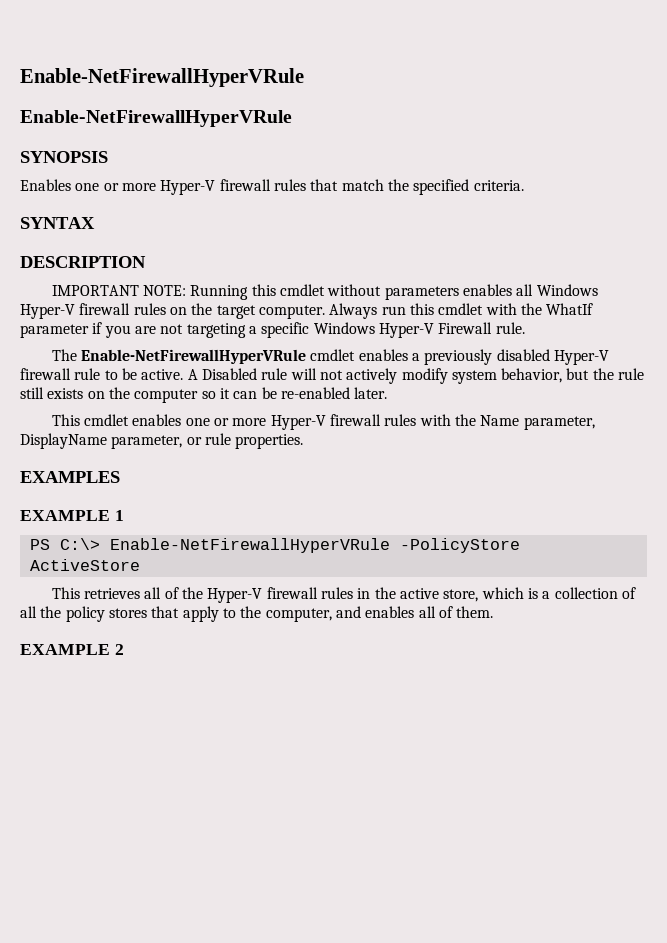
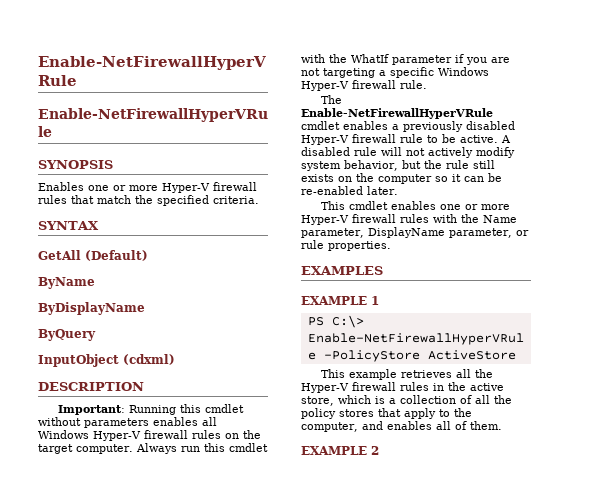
(95, 223) none -> [38,250,148,261] [38,277,95,289] [38,302,145,315] [38,329,96,341] [38,354,175,367] // GetAll (Default) // ByName // ByDisplayName // ByQuery // InputObject (cdxml)
[51,285,187,296] IMPORTANT NOTE: -> [57,405,125,415] Important:
[438,322,493,334] Firewall -> [352,80,396,89] firewall
[201,368,257,380] Disabled -> [301,147,350,156] disabled
(80, 593) none -> [348,369,397,380] example
[164,587,179,599] of -> (471, 373) none

